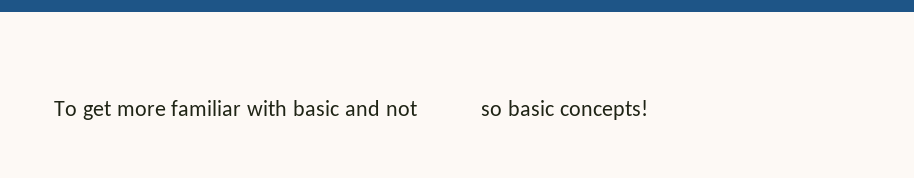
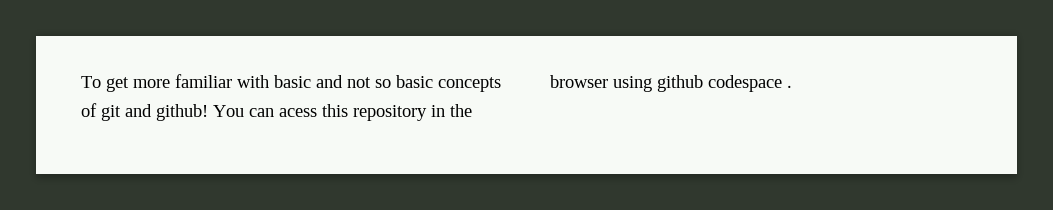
[559,100,648,120] concepts! -> [438,77,501,92] [81,103,472,121] [550,75,792,92] concepts of git and github! You can acess this repository in the browser using github codespace .

